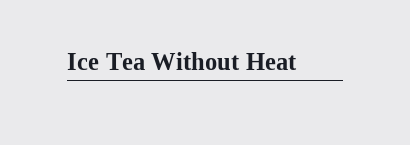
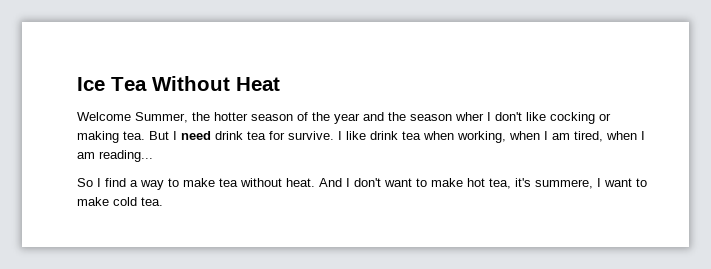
(297, 61) none -> [77,112,611,124] [77,131,645,143] [77,150,153,162] [77,178,647,190] [77,197,163,206] // Welcome Summer, the hotter season of the year and the season wher I don't like cocking or making tea. But I need drink tea for survive. I like drink tea when working, when I am tired, when I am reading... // So I find a way to make tea without heat. And I don't want to make hot tea, it's summere, I want to make cold tea.

